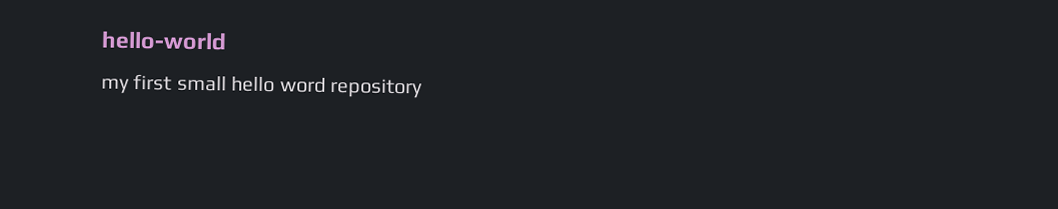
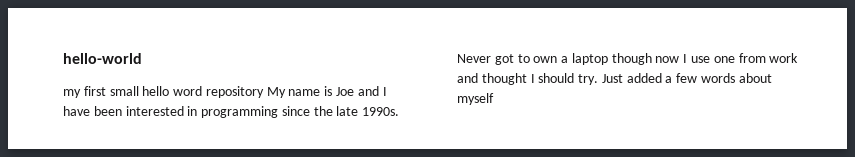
(423, 88) none -> [266,86,387,98] [63,106,400,118] [457,53,799,65] [457,73,772,85] [457,93,494,105] My name is Joe and I have been interested in programming since the late 1990s. Never got to own a laptop though now I use one from work and thought I should try. Just added a few words about myself

